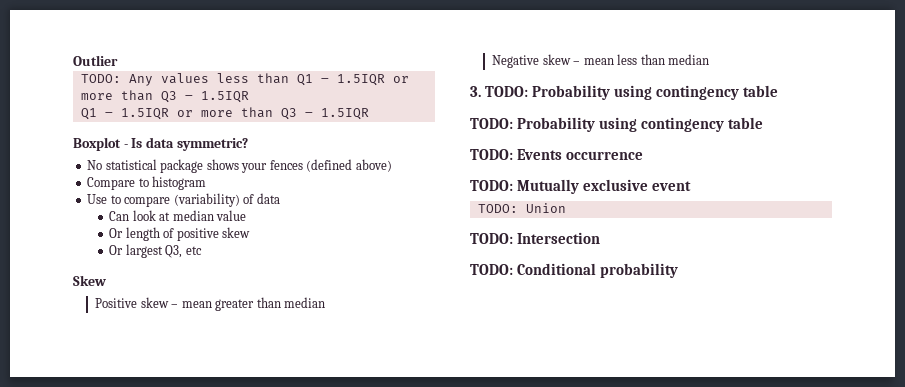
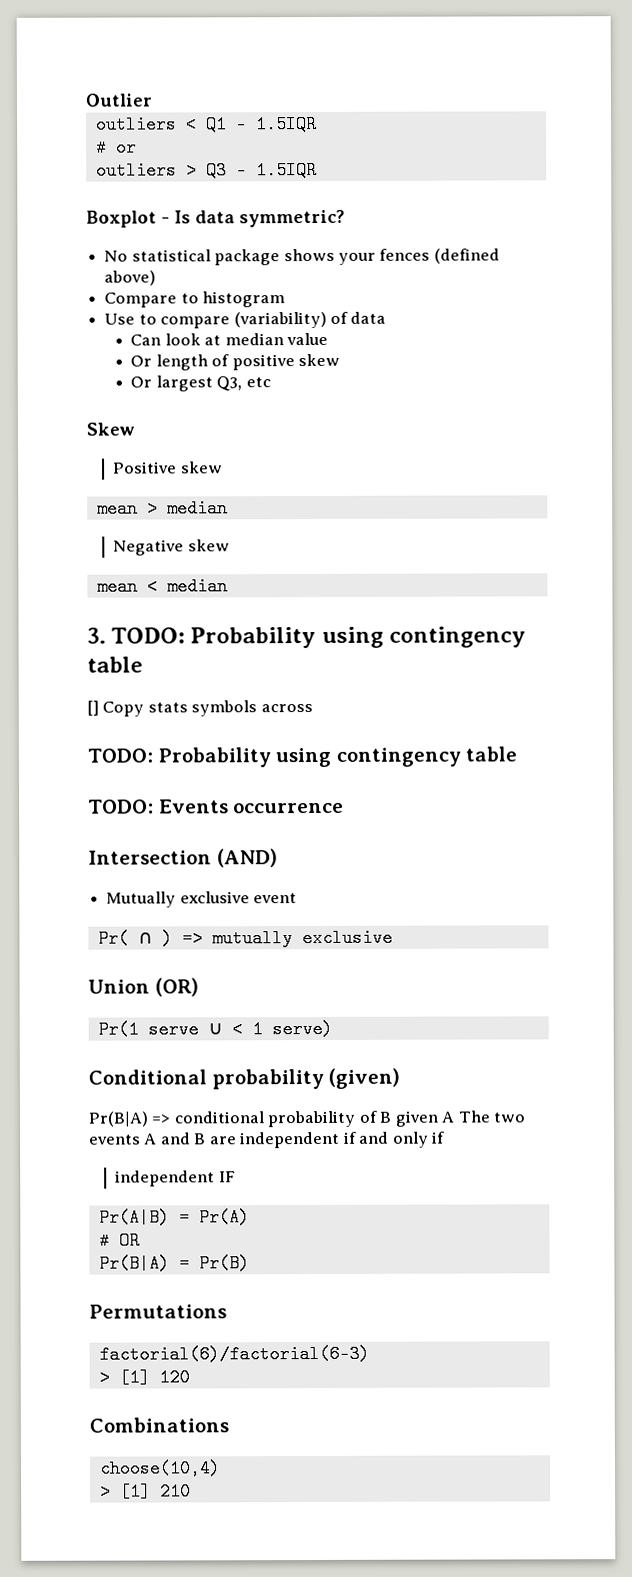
[80,73,409,86] [80,90,249,103] [80,107,273,120] TODO: Any values less than Q1 – 1.5IQR or more than Q3 – 1.5IQR // Q1 – 1.5IQR or more than -> [95,114,317,134] [95,138,137,157] [95,161,197,180] outliers < Q1 – 1.5IQR // # or // outliers >
[171,297,281,311] – mean greater than -> [96,499,158,518] // mean >
[573,54,665,65] – mean less than -> [96,577,158,596] // mean <
(779, 91) none -> [87,700,313,717] // [] Copy stats symbols across
[470,180,513,191] TODO: -> [88,848,278,868] Intersection (AND) //
[477,203,566,213] [470,232,600,244] [470,263,678,278] TODO: Union // TODO: Intersection // TODO: Conditional probability -> [97,928,393,948] [88,977,199,997] [97,1019,333,1039] [88,1067,401,1090] [88,1110,526,1128] [89,1131,446,1149] [115,1170,236,1187] [98,1208,250,1227] [98,1231,140,1250] [98,1254,250,1273] [89,1304,227,1319] [98,1344,370,1364] [98,1368,190,1387] [89,1417,229,1433] [98,1459,221,1478] [99,1482,191,1501] Pr( ∩ ) => mutually exclusive // Union (OR) // Pr(1 serve ∪ < 1 serve) // Conditional probability (given) // Pr(B|A) => conditional probability of B given A The two events A and B are independent if and only if // independent IF // Pr(A|B) = Pr(A) // # OR // Pr(B|A) = Pr(B) // Permutations // factorial(6)/factorial(6-3) // > [1] 120 // Combinations // choose(10,4) // > [1] 210

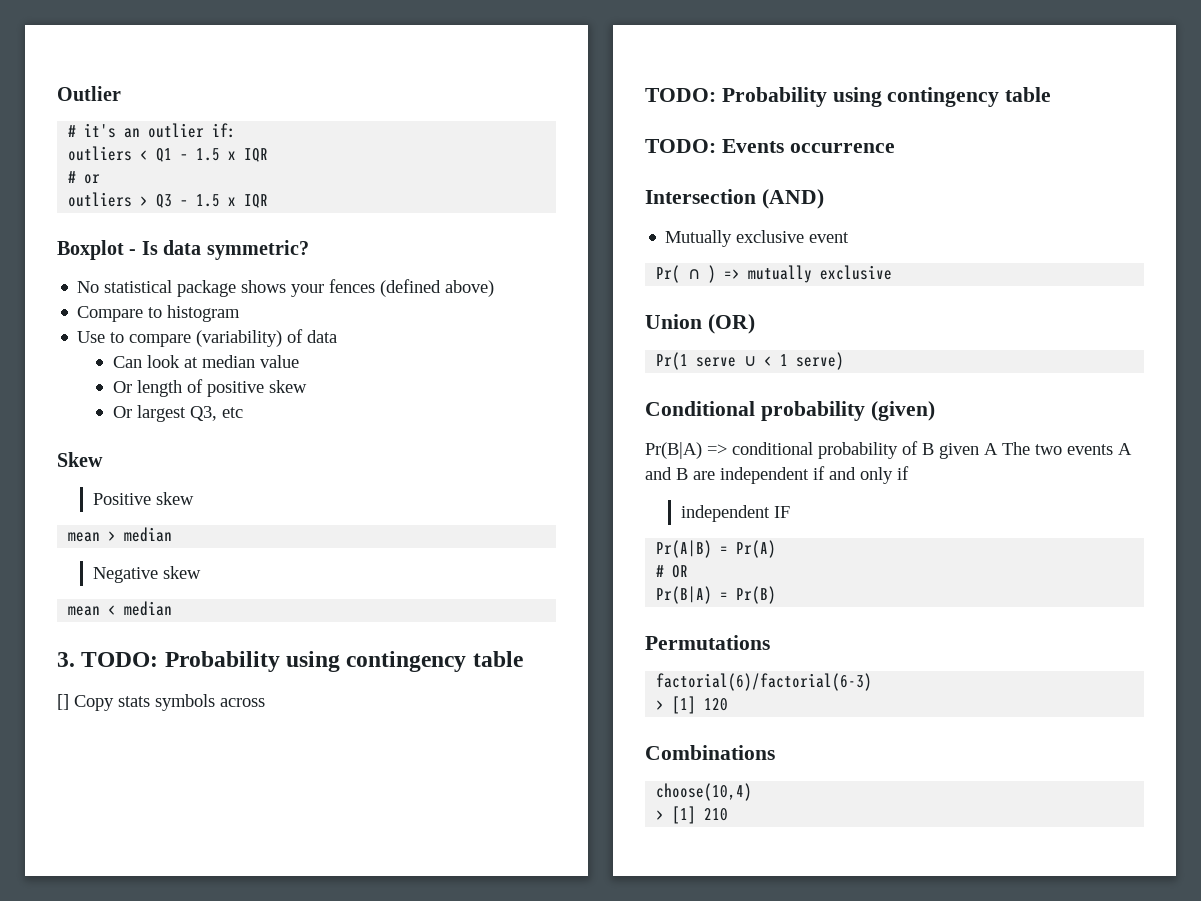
(152, 100) none -> [68,123,237,138] // # it's an outlier if:
[255,114,317,134] 1.5IQR -> [196,148,269,162] 1.5 x IQR
[255,160,317,180] 1.5IQR -> [196,194,269,208] 1.5 x IQR

